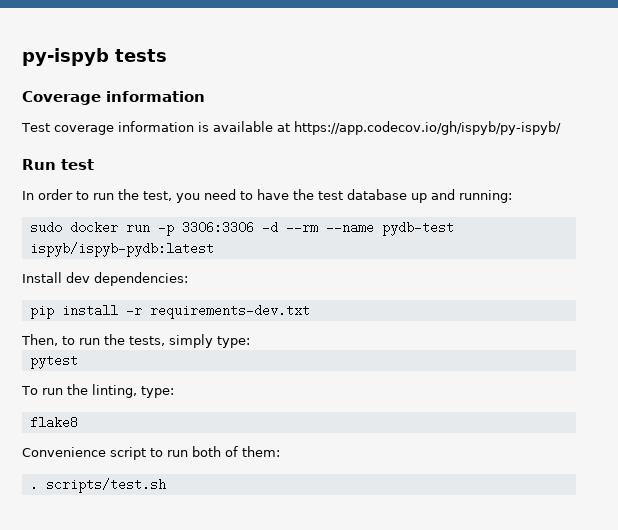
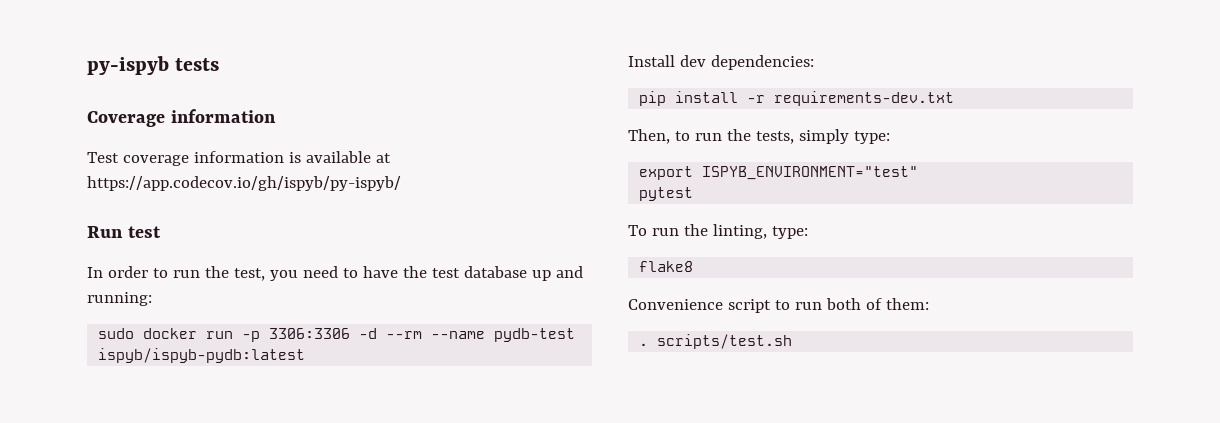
(250, 342) none -> [639,166,919,180] // export ISPYB_ENVIRONMENT="test"

